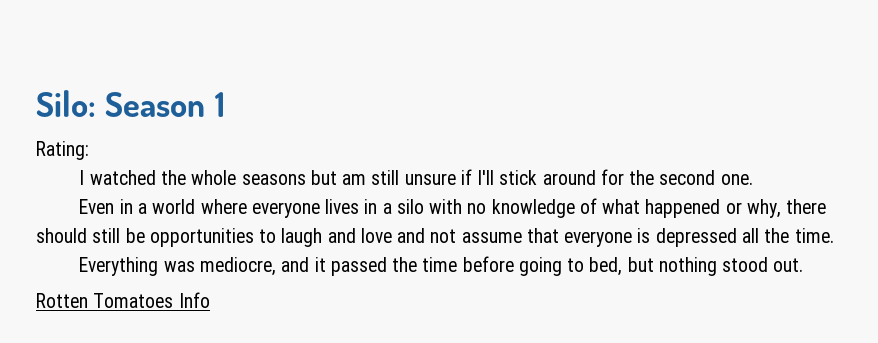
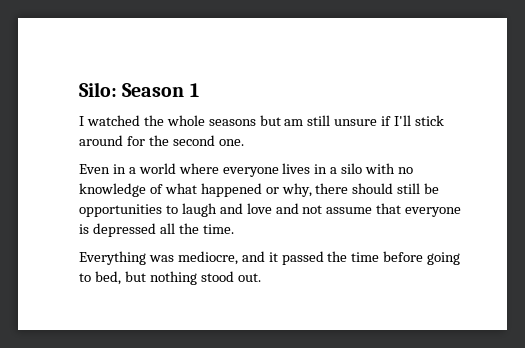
[36,141,89,160] // Rating: -> (199, 90) none
[36,292,210,308] // Rotten Tomatoes Info -> (261, 277) none

